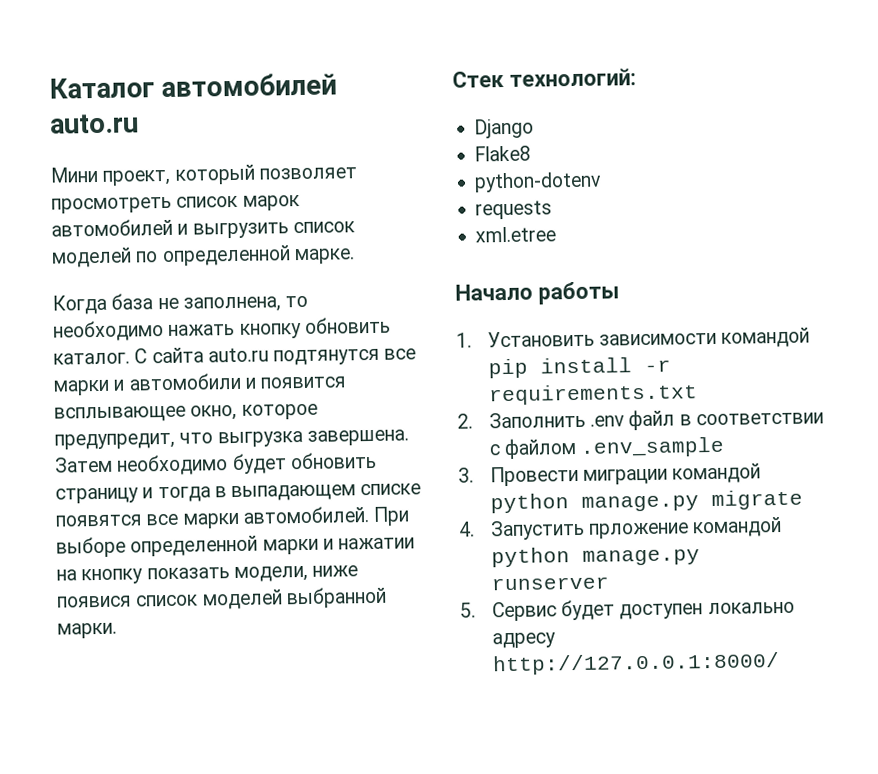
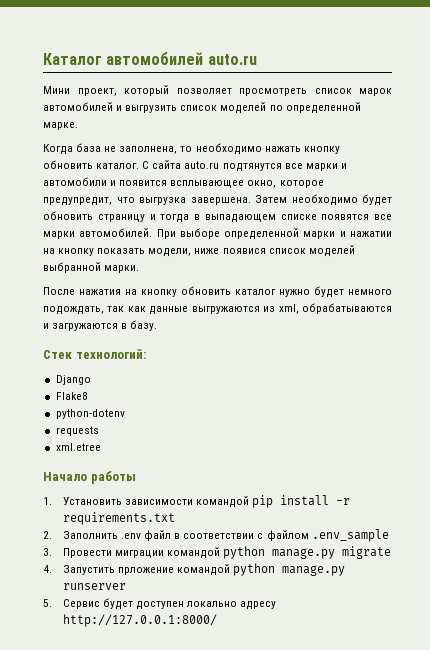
(117, 630) none -> [43,286,392,298] [43,303,392,315] [43,320,158,331] // После нажатия на кнопку обновить каталог нужно будет немного подождать, так как данные выгружаются из xml, обрабатываются и загружаются в базу.

